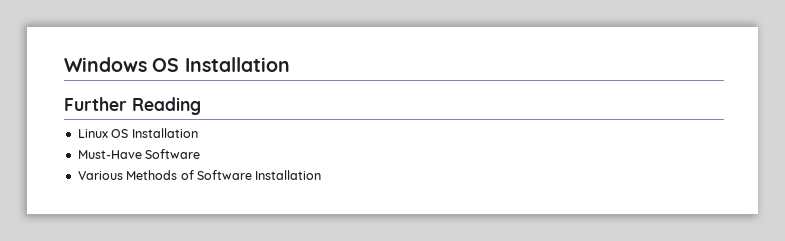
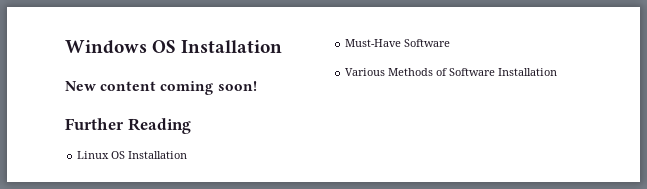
(290, 64) none -> [65,81,257,95] // New content coming soon!

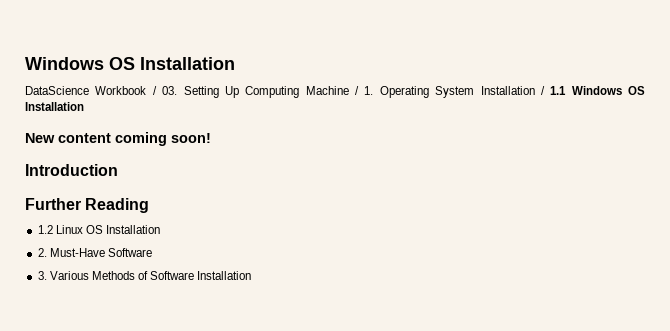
[65,40,283,54] Windows OS Installation -> [25,57,235,70] [25,86,645,98] [25,102,84,111] Windows OS Installation // DataScience Workbook / 03. Setting Up Computing Machine / 1. Operating System Installation / 1.1 Windows OS Installation
(257, 86) none -> [25,164,118,176] // Introduction
(191, 126) none -> [37,225,53,234] 1.2
(188, 155) none -> [37,248,47,257] 2.
(451, 43) none -> [37,271,47,280] 3.

